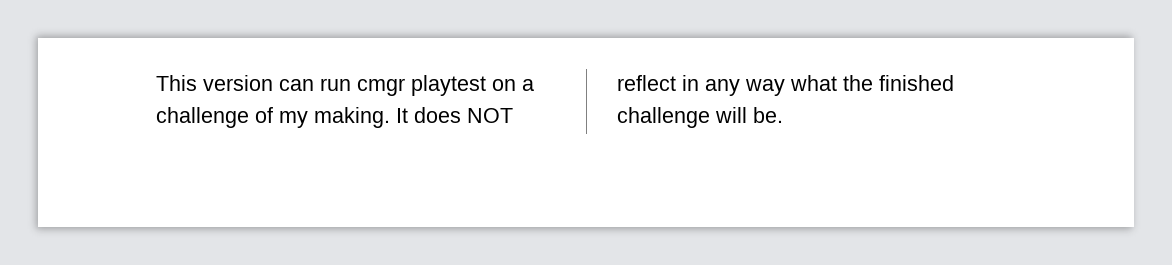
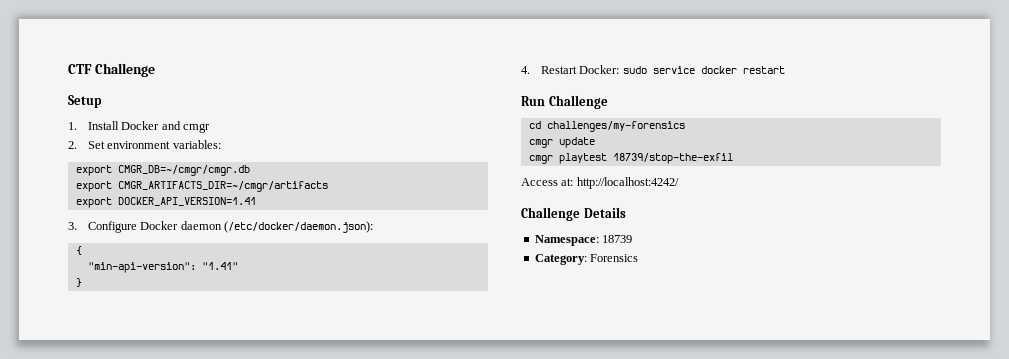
[156,75,534,96] [156,107,513,128] [617,75,954,96] [617,107,783,128] This version can run cmgr playtest on a challenge of my making. It does NOT reflect in any way what the finished challenge will be. -> [68,63,155,77] [68,95,102,108] [68,121,211,133] [68,140,221,149] [75,165,250,176] [75,181,328,192] [75,197,256,208] [68,221,374,233] [75,246,82,255] [87,262,238,273] [75,278,82,287] [521,65,785,74] [521,95,608,109] [528,121,685,132] [528,137,595,148] [528,153,733,164] [521,177,679,189] [521,207,626,221] [534,235,633,246] [534,254,639,265] CTF Challenge // Setup // 1. Install Docker and cmgr // 2. Set environment variables: // export CMGR_DB=~/cmgr/cmgr.db // export CMGR_ARTIFACTS_DIR=~/cmgr/artifacts // export DOCKER_API_VERSION=1.41 // 3. Configure Docker daemon (/etc/docker/daemon.json): // { // "min-api-version": "1.41" // } // 4. Restart Docker: sudo service docker restart // Run Challenge // cd challenges/my-forensics // cmgr update // cmgr playtest 18739/stop-the-exfil // Access at: http://localhost:4242/ // Challenge Details // Namespace: 18739 // Category: Forensics

